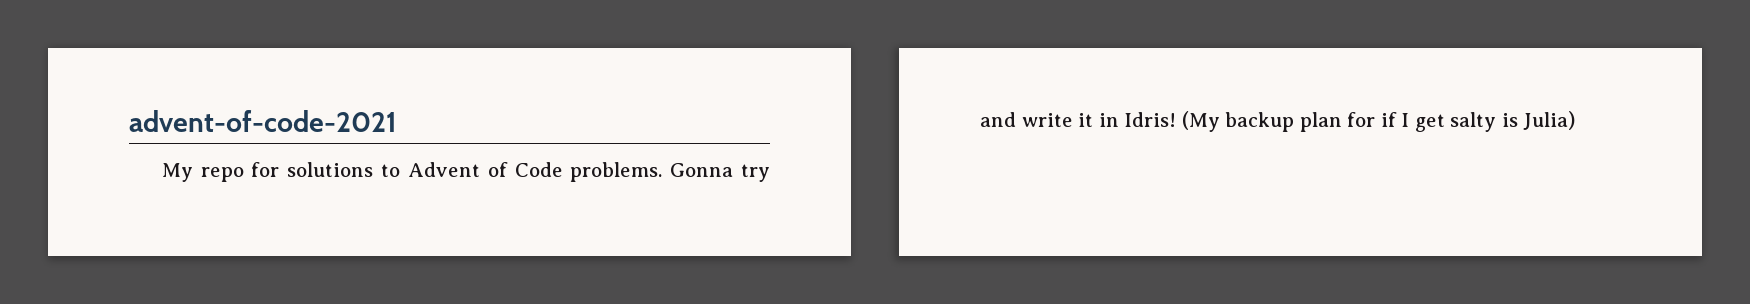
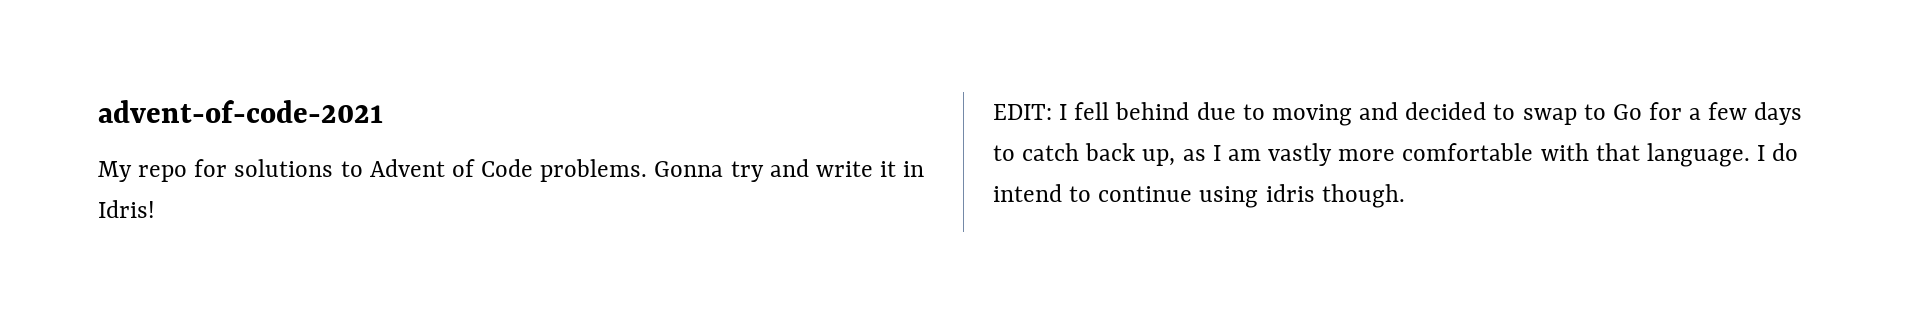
[1181,111,1576,132] (My backup plan for if I get salty is Julia) -> [993,102,1803,126] [993,143,1799,167] [993,184,1405,208] // EDIT: I fell behind due to moving and decided to swap to Go for a few days to catch back up, as I am vastly more comfortable with that language. I do intend to continue using idris though.

